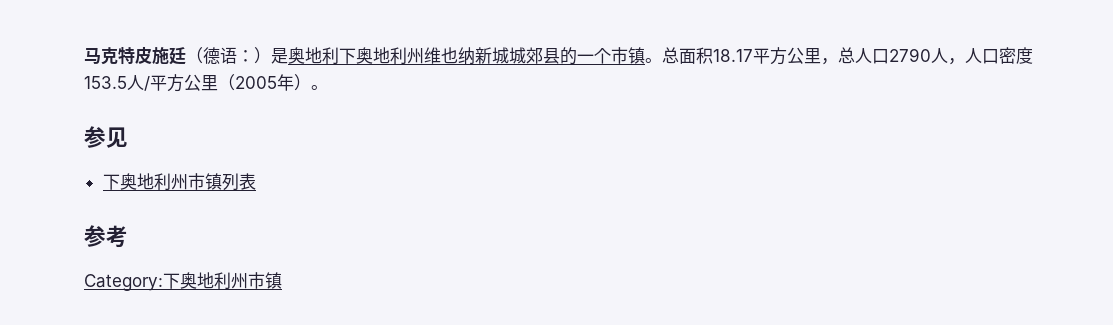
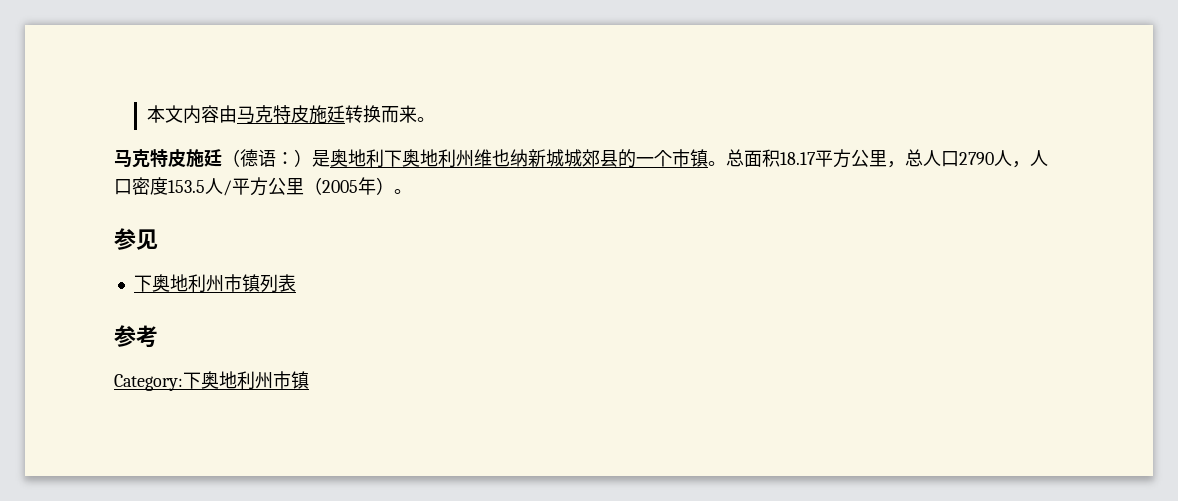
(84, 55) none -> [146,105,435,124] 本文内容由马克特皮施廷转换而来。 //

